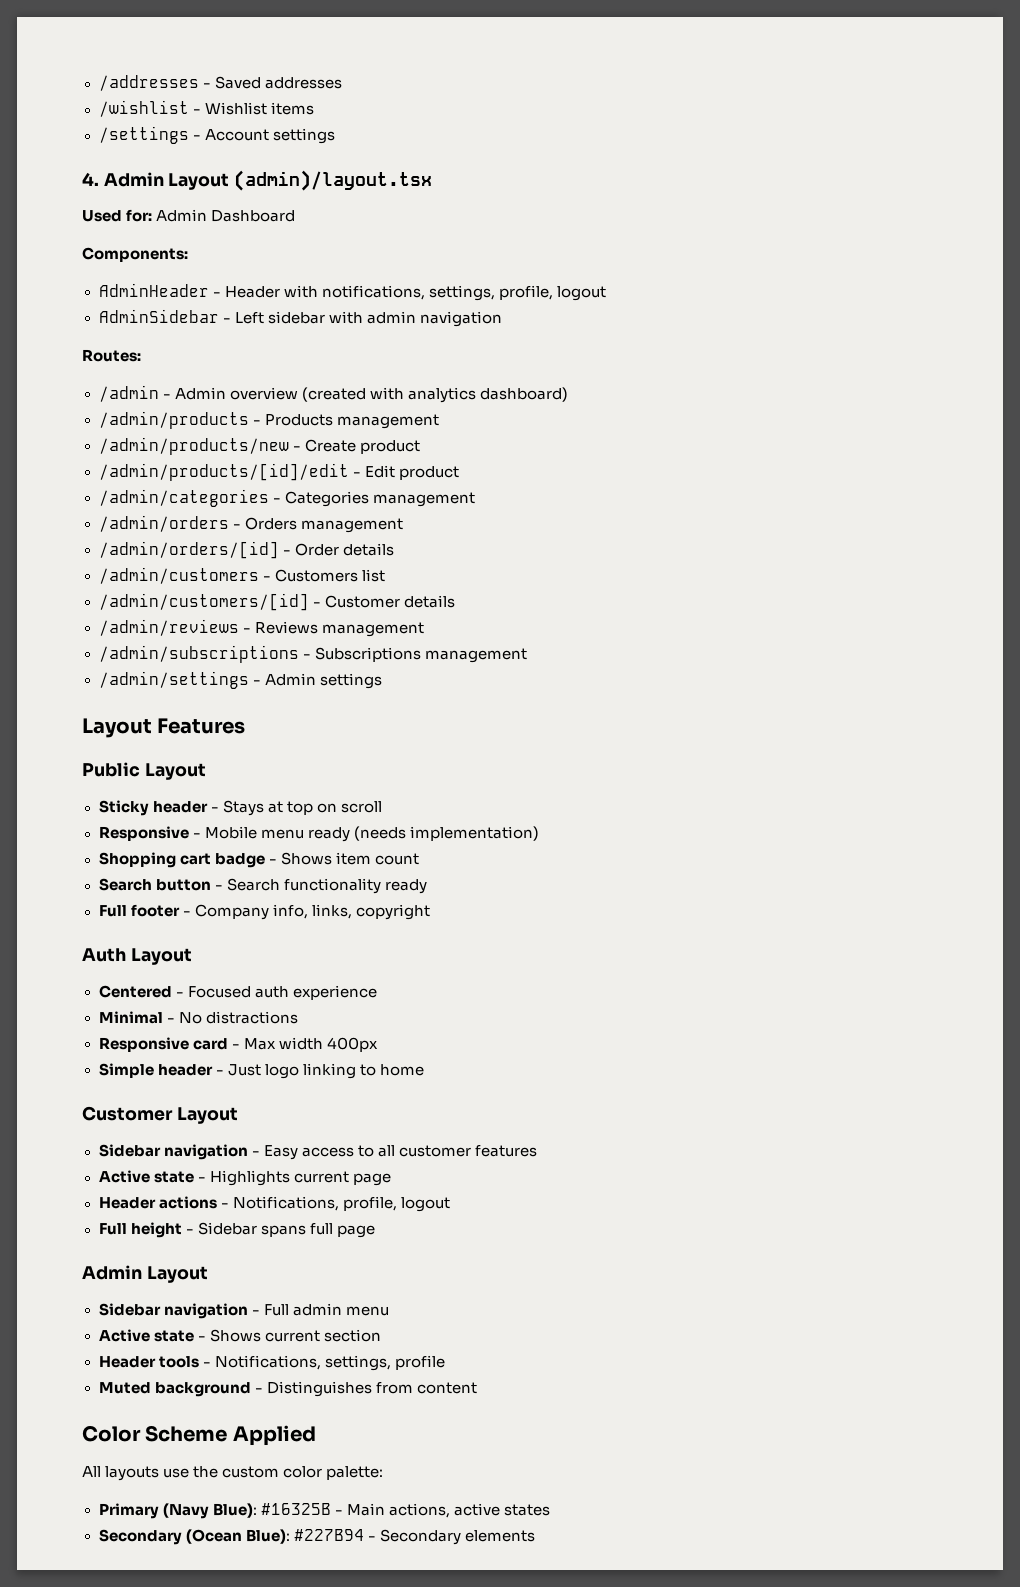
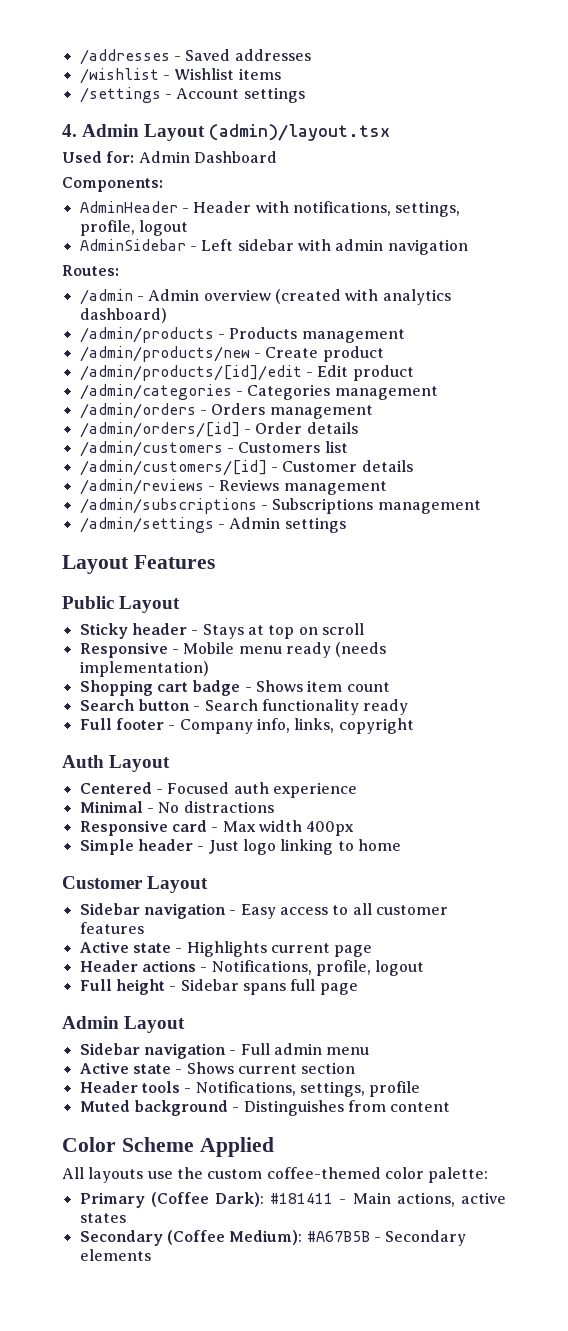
(280, 1472) none -> [266,1167,381,1179] coffee-themed
[162,1503,331,1519] (Navy Blue): #16325B -> [150,1192,334,1207] (Coffee Dark): #181411
[185,1529,364,1544] (Ocean Blue): #227B94 -> [166,1230,370,1245] (Coffee Medium): #A67B5B

